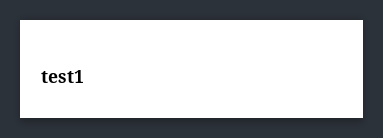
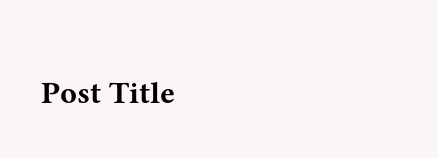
[41,70,84,83] test1 -> [41,82,176,103] Post Title

